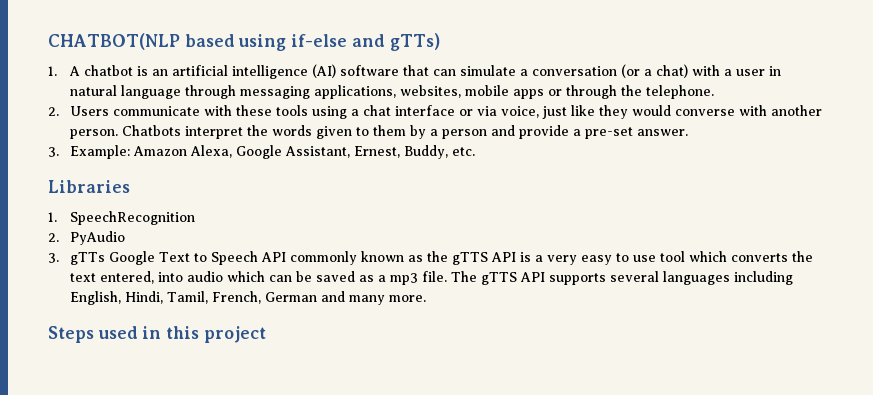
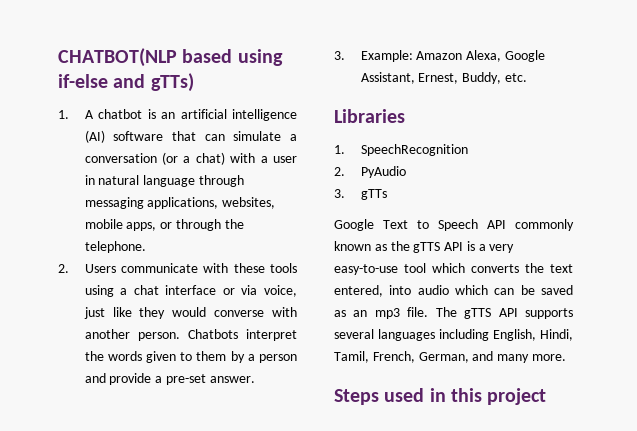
[512,89,544,99] apps -> [126,222,157,231] apps,
(105, 258) none -> (387, 194) //
[580,253,656,265] easy to use -> [334,264,398,275] easy-to-use
[377,275,386,282] a -> [353,310,368,317] an
[264,292,317,302] German -> [418,352,469,363] German,

